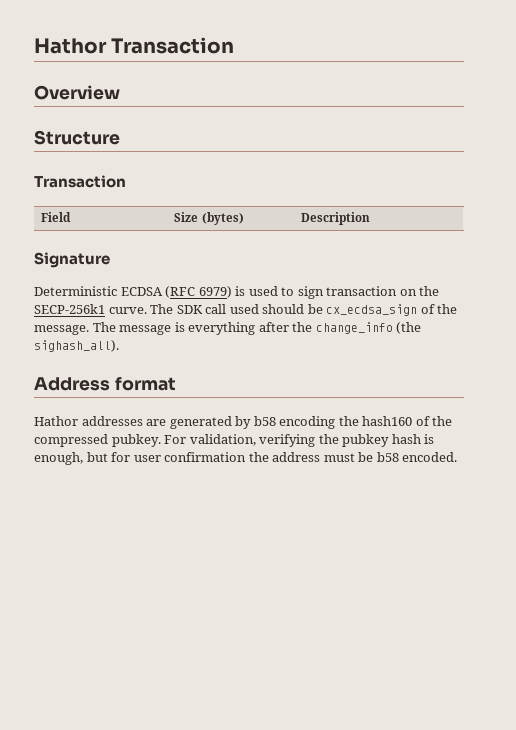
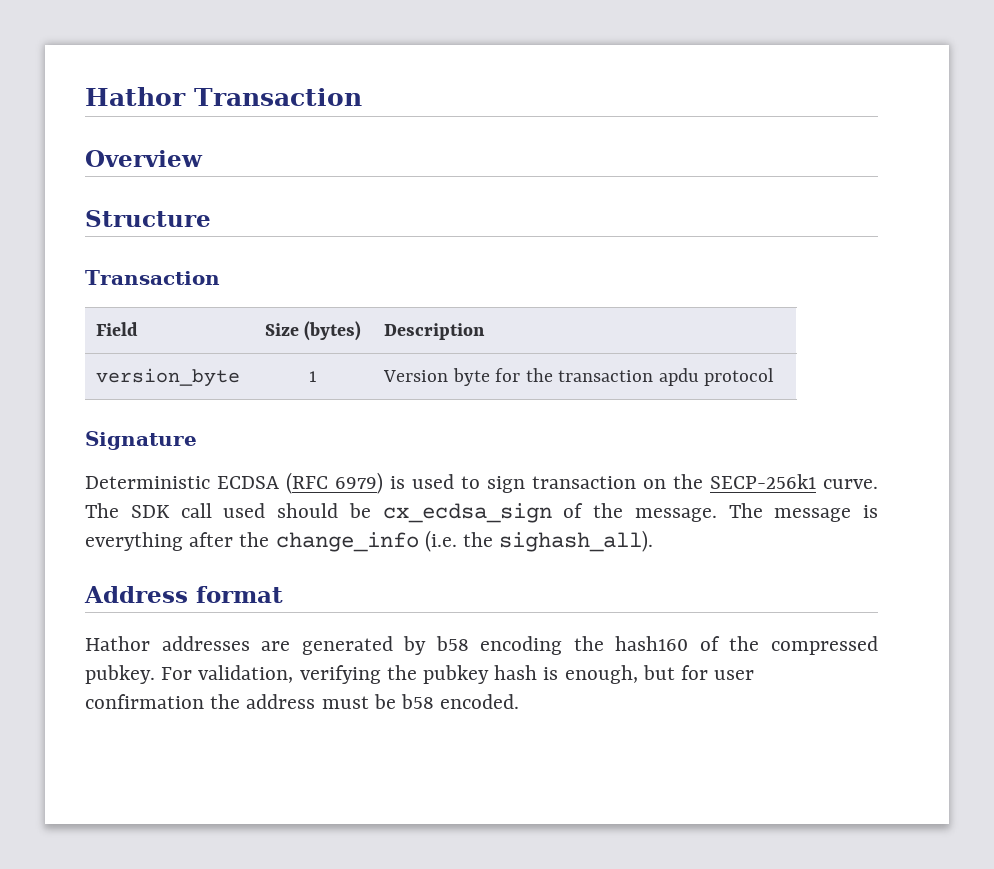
(371, 218) none -> [96,368,241,387] [309,371,317,382] [383,368,775,386] // version_byte | 1 | Version byte for the transaction apdu protocol
[396,322,422,334] (the -> [424,530,494,552] (i.e. the

